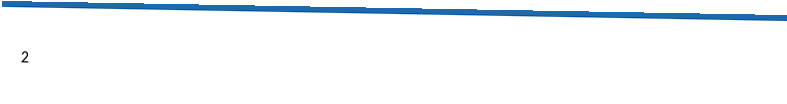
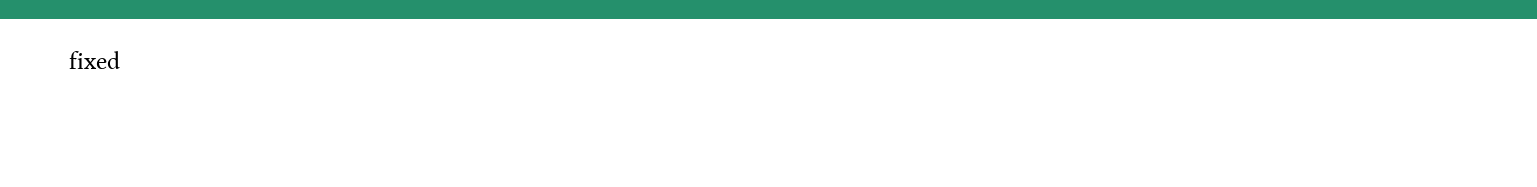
[20,51,29,63] 2 -> [69,51,120,69] fixed

